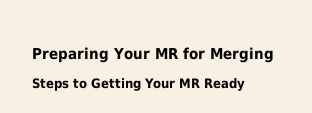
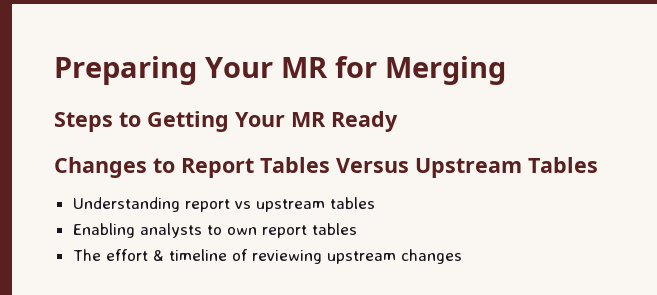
(245, 84) none -> [54,157,598,178] [72,197,375,212] [72,223,357,238] [72,249,462,264] // Changes to Report Tables Versus Upstream Tables // Understanding report vs upstream tables // Enabling analysts to own report tables // The effort & timeline of reviewing upstream changes

